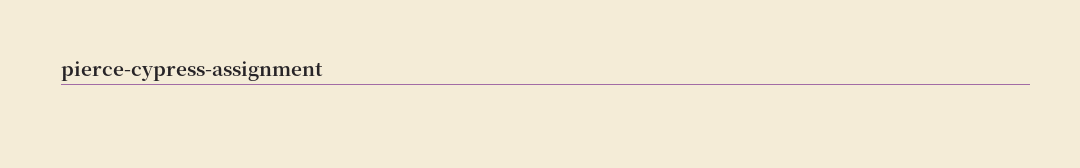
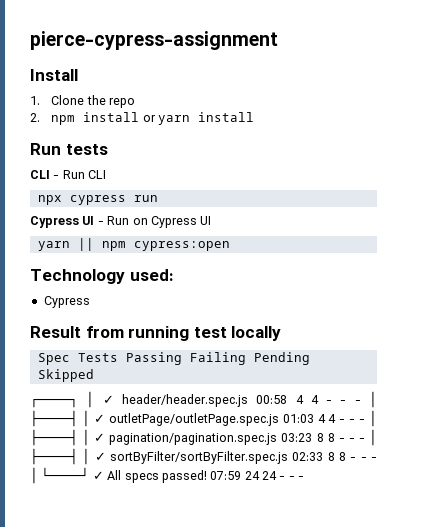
(323, 71) none -> [30,69,78,81] [30,95,136,108] [30,112,255,125] [30,143,108,155] [30,170,107,179] [37,195,158,205] [30,216,212,228] [37,238,230,251] [30,269,174,284] [43,296,90,308] [30,326,282,341] [37,352,310,365] [37,369,94,382] [30,391,378,408] [30,410,377,427] [30,429,378,446] [30,448,377,465] [30,467,305,484] // Install // 1. Clone the repo // 2. npm install or yarn install // Run tests // CLI - Run CLI // npx cypress run // Cypress UI - Run on Cypress UI // yarn || npm cypress:open // Technology used: // Cypress // Result from running test locally // Spec Tests Passing Failing Pending Skipped // ┌────┐ │ ✓ header/header.spec.js 00:58 4 4 - - - │ ├────┤ │ ✓ outletPage/outletPage.spec.js 01:03 4 4 - - - │ ├────┤ │ ✓ pagination/pagination.spec.js 03:23 8 8 - - - │ ├────┤ │ ✓ sortByFilter/sortByFilter.spec.js 02:33 8 8 - - - │ └────┘ ✓ All specs passed! 07:59 24 24 - - -

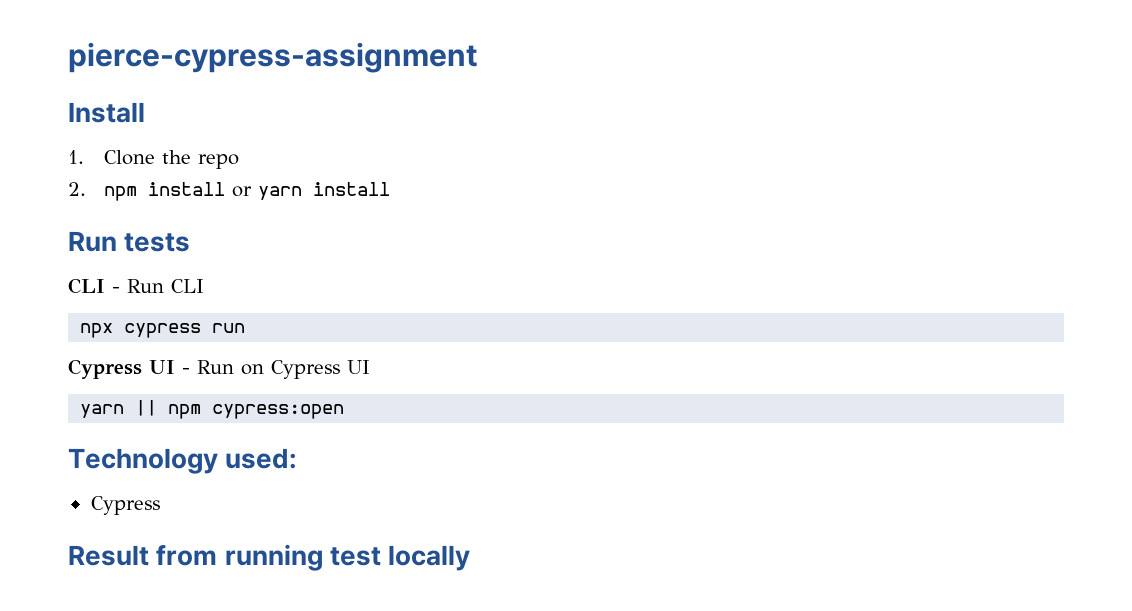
[37,352,310,365] [37,369,94,382] [30,391,378,408] [30,410,377,427] [30,429,378,446] [30,448,377,465] [30,467,305,484] // Spec Tests Passing Failing Pending Skipped // ┌────┐ │ ✓ header/header.spec.js 00:58 4 4 - - - │ ├────┤ │ ✓ outletPage/outletPage.spec.js 01:03 4 4 - - - │ ├────┤ │ ✓ pagination/pagination.spec.js 03:23 8 8 - - - │ ├────┤ │ ✓ sortByFilter/sortByFilter.spec.js 02:33 8 8 - - - │ └────┘ ✓ All specs passed! 07:59 24 24 - - - -> (471, 558) none

